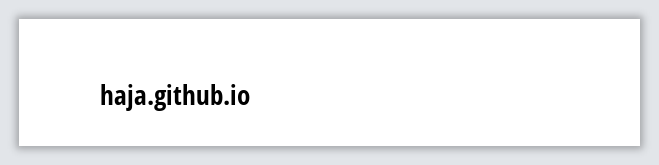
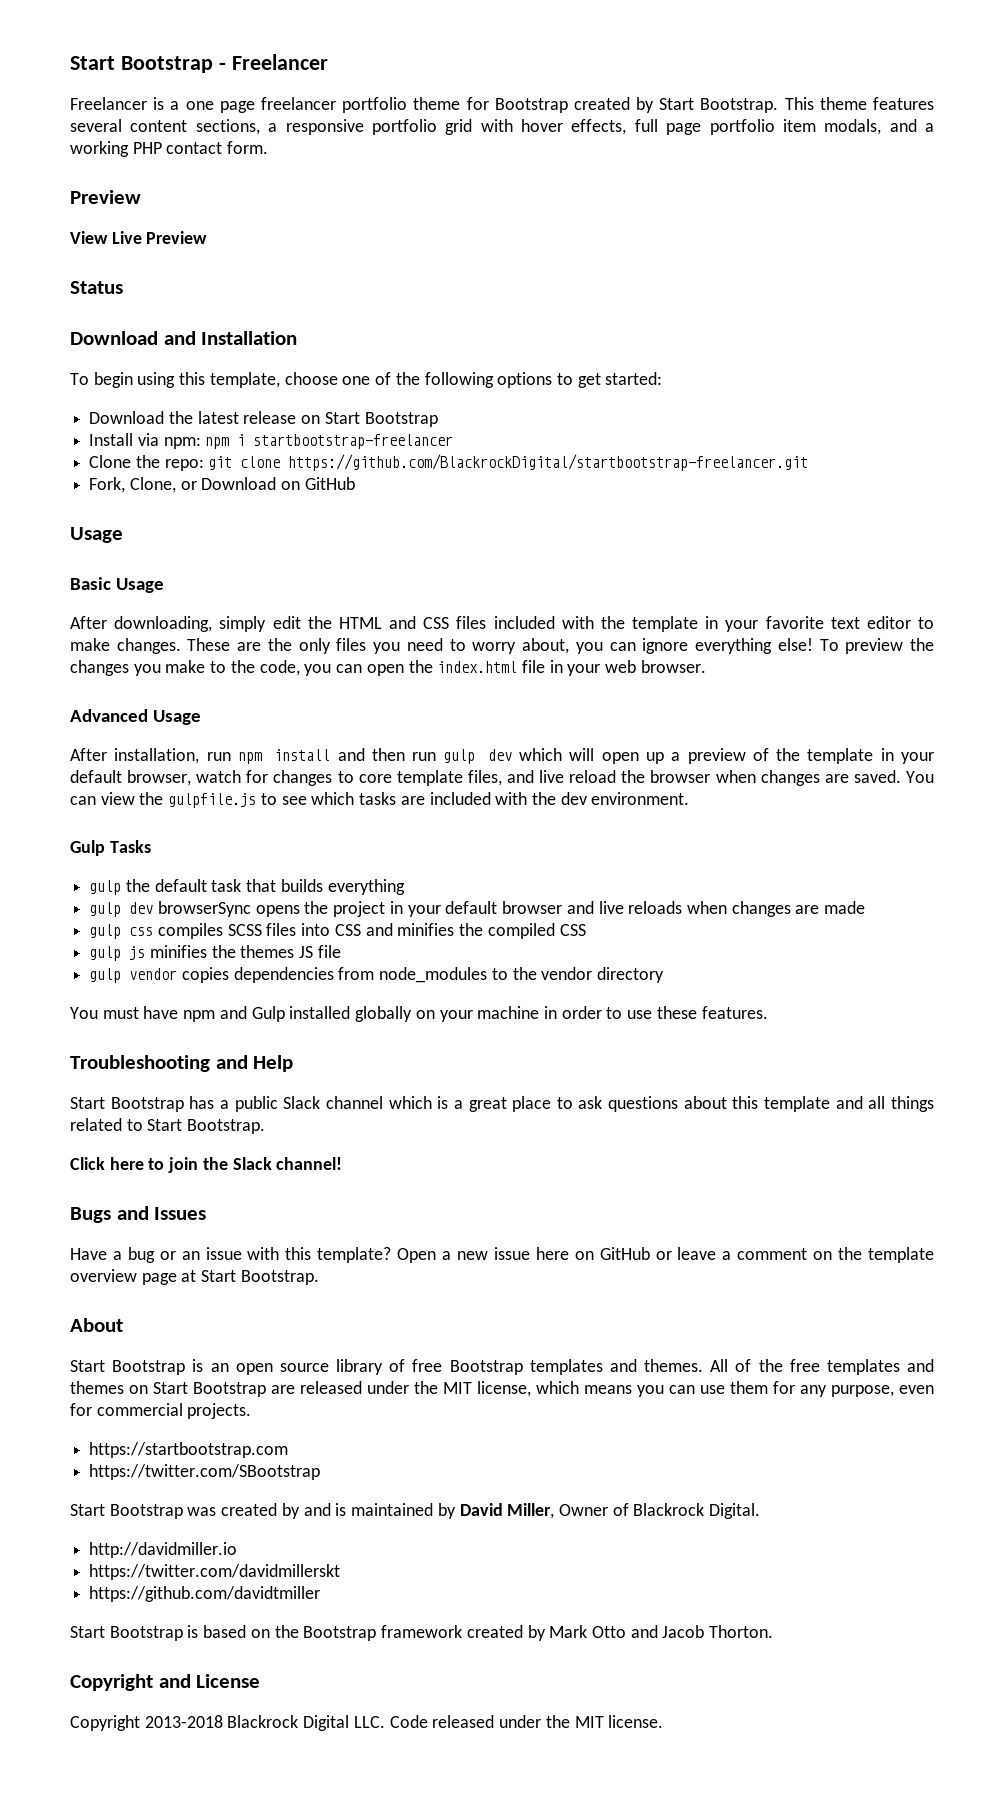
[100,84,250,111] haja.github.io -> [70,54,328,73] [70,97,934,113] [70,119,934,135] [70,141,269,157] [70,190,141,204] [70,231,208,244] [70,281,123,294] [70,331,298,345] [70,372,663,388] [89,411,438,427] [89,433,454,449] [89,454,809,471] [89,477,355,493] [70,527,123,543] [70,577,165,593] [70,616,934,632] [70,638,934,654] [70,660,706,676] [70,709,202,725] [70,748,935,764] [70,770,934,786] [70,792,690,808] [70,840,151,856] [89,879,405,895] [89,901,866,917] [89,923,586,939] [89,945,341,961] [89,967,665,983] [70,1006,768,1022] [70,1055,294,1072] [70,1096,934,1112] [70,1118,266,1134] [70,1157,343,1173] [70,1206,207,1223] [70,1247,934,1263] [70,1269,319,1285] [70,1318,123,1332] [70,1359,934,1375] [70,1381,934,1397] [70,1403,252,1419] [89,1442,289,1458] [89,1464,321,1480] [70,1503,761,1519] [89,1542,238,1558] [89,1564,341,1580] [89,1586,321,1602] [70,1625,774,1641] [70,1674,261,1691] [70,1715,664,1731] Start Bootstrap - Freelancer // Freelancer is a one page freelancer portfolio theme for Bootstrap created by Start Bootstrap. This theme features several content sections, a responsive portfolio grid with hover effects, full page portfolio item modals, and a working PHP contact form. // Preview // View Live Preview // Status // Download and Installation // To begin using this template, choose one of the following options to get started: // Download the latest release on Start Bootstrap // Install via npm: npm i startbootstrap-freelancer // Clone the repo: git clone https://github.com/BlackrockDigital/startbootstrap-freelancer.git // Fork, Clone, or Download on GitHub // Usage // Basic Usage // After downloading, simply edit the HTML and CSS files included with the template in your favorite text editor to make changes. These are the only files you need to worry about, you can ignore everything else! To preview the changes you make to the code, you can open the index.html file in your web browser. // Advanced Usage // After installation, run npm install and then run gulp dev which will open up a preview of the template in your default browser, watch for changes to core template files, and live reload the browser when changes are saved. You can view the gulpfile.js to see which tasks are included with the dev environment. // Gulp Tasks // gulp the default task that builds everything // gulp dev browserSync opens the project in your default browser and live reloads when changes are made // gulp css compiles SCSS files into CSS and minifies the compiled CSS // gulp js minifies the themes JS file // gulp vendor copies dependencies from node_modules to the vendor directory // You must have npm and Gulp installed globally on your machine in order to use these features. // Troubleshooting and Help // Start Bootstrap has a public Slack channel which is a great place to ask questions about this template and all things related to Start Bootstrap. // Click here to join the Slack channel! // Bugs and Issues // Have a bug or an issue with this template? Open a new issue here on GitHub or leave a comment on the template overview page at Start Bootstrap. // About // Start Bootstrap is an open source library of free Bootstrap templates and themes. All of the free templates and themes on Start Bootstrap are released under the MIT license, which means you can use them for any purpose, even for commercial projects. // https://startbootstrap.com // https://twitter.com/SBootstrap // Start Bootstrap was created by and is maintained by David Miller, Owner of Blackrock Digital. // http://davidmiller.io // https://twitter.com/davidmillerskt // https://github.com/davidtmiller // Start Bootstrap is based on the Bootstrap framework created by Mark Otto and Jacob Thorton. // Copyright and License // Copyright 2013-2018 Blackrock Digital LLC. Code released under the MIT license.

